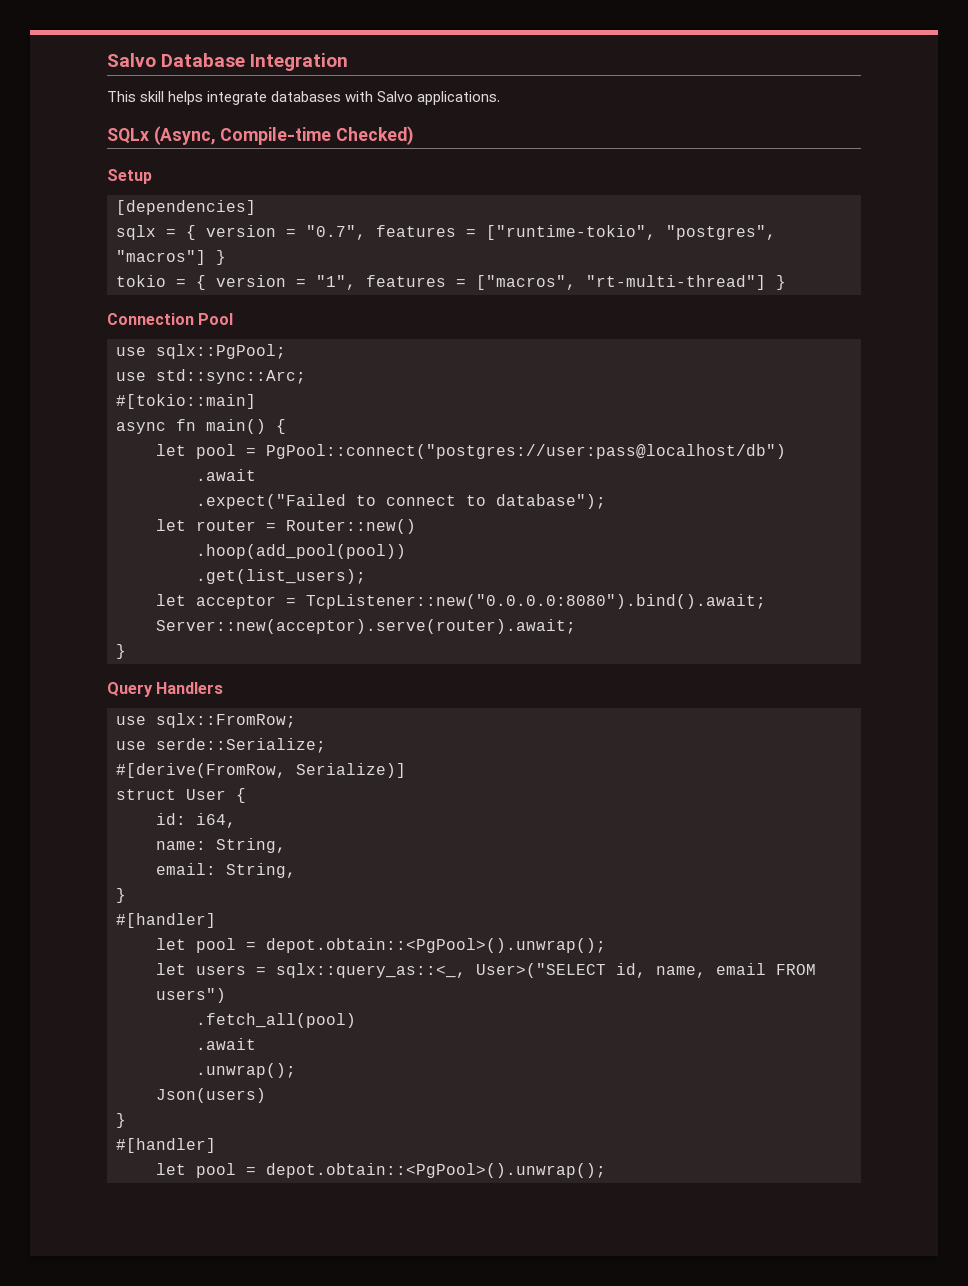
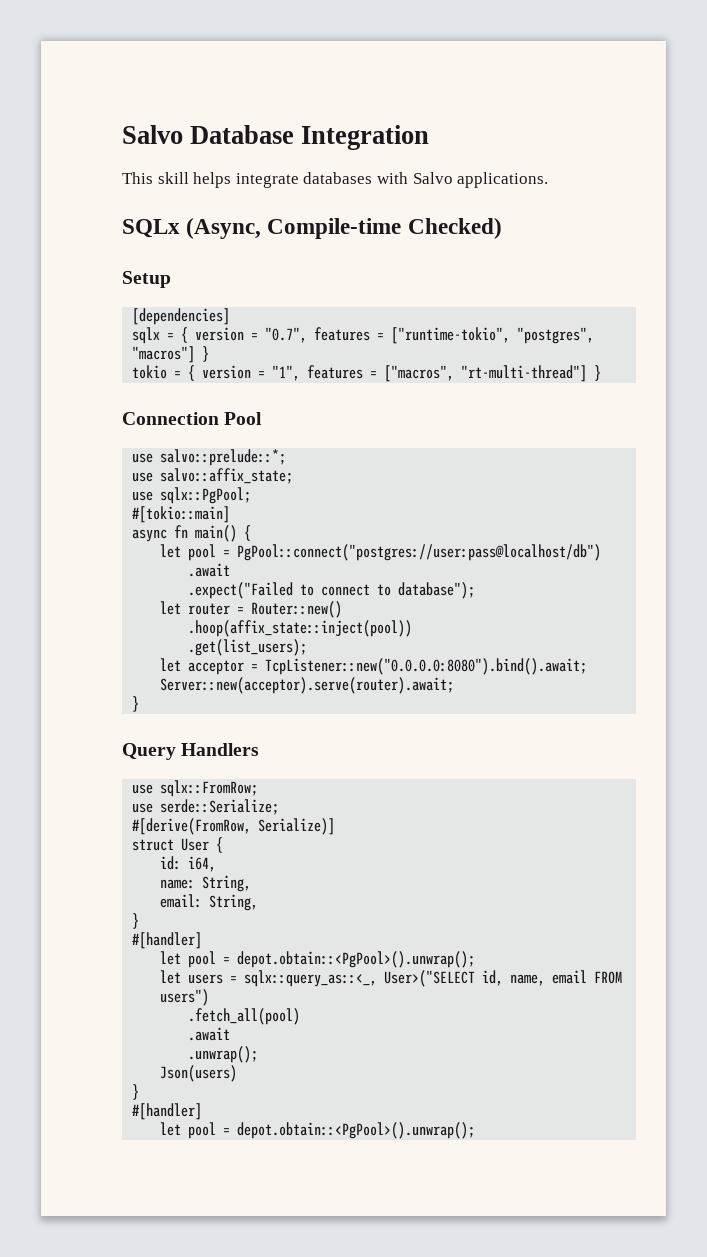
[156,344,286,359] [116,369,306,384] sqlx::PgPool; // use std::sync::Arc; -> [160,449,287,466] [132,468,294,484] [132,487,252,504] salvo::prelude::*; // use salvo::affix_state; // use sqlx::PgPool;
[196,544,406,559] .hoop(add_pool(pool)) -> [188,620,413,637] .hoop(affix_state::inject(pool))

